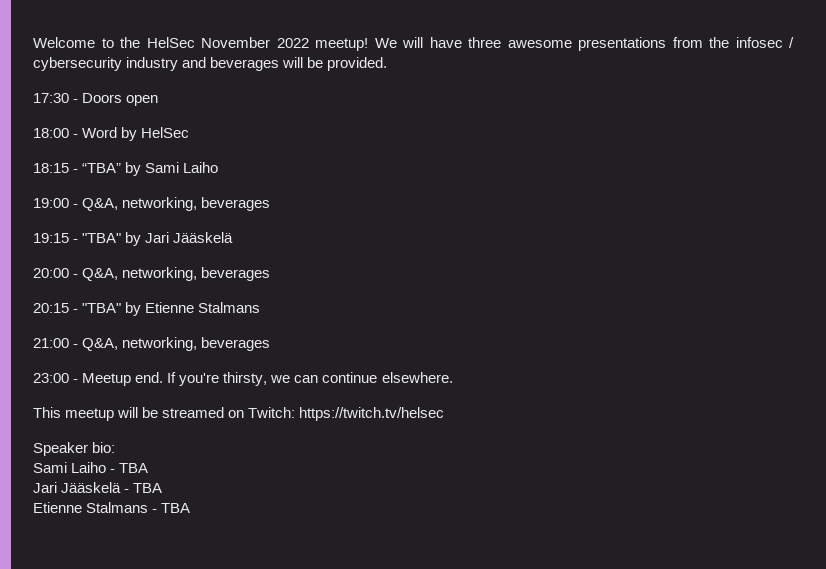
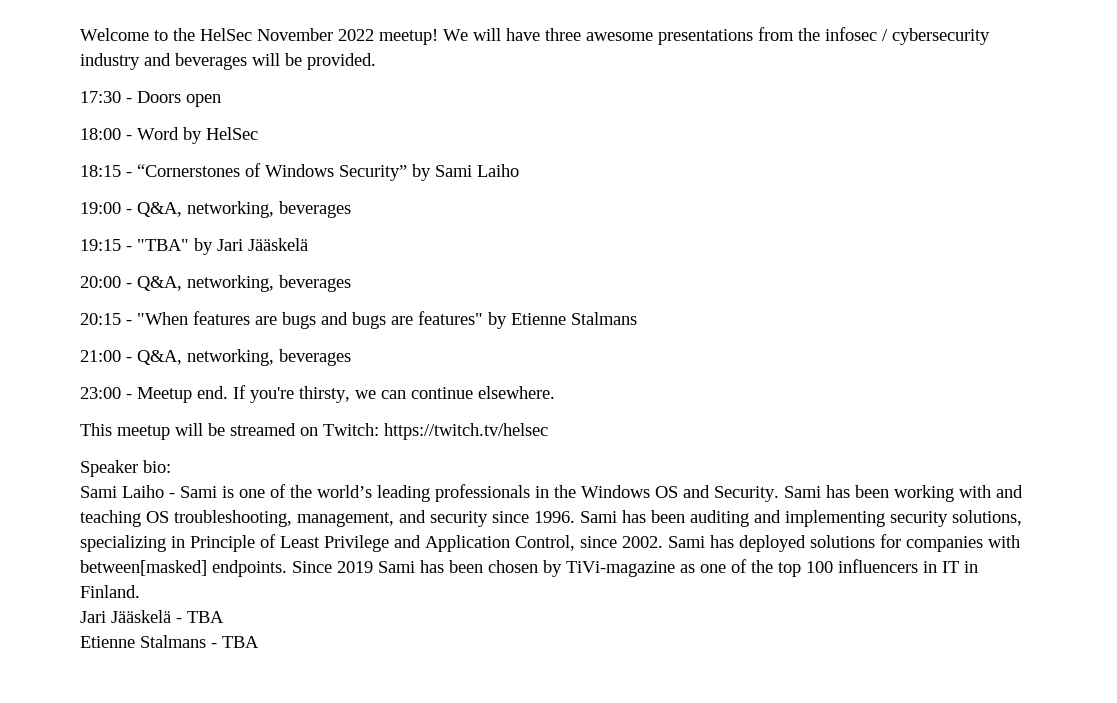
[82,163,122,173] “TBA” -> [137,163,407,181] “Cornerstones of Windows Security”
[82,303,122,313] "TBA" -> [137,311,483,329] "When features are bugs and bugs are features"
[119,463,149,473] TBA -> [180,484,1023,502] [80,510,1022,527] [80,534,1020,552] [80,559,978,577] [80,585,140,598] Sami is one of the world’s leading professionals in the Windows OS and Security. Sami has been working with and teaching OS troubleshooting, management, and security since 1996. Sami has been auditing and implementing security solutions, specializing in Principle of Least Privilege and Application Control, since 2002. Sami has deployed solutions for companies with between[masked] endpoints. Since 2019 Sami has been chosen by TiVi-magazine as one of the top 100 influencers in IT in Finland.

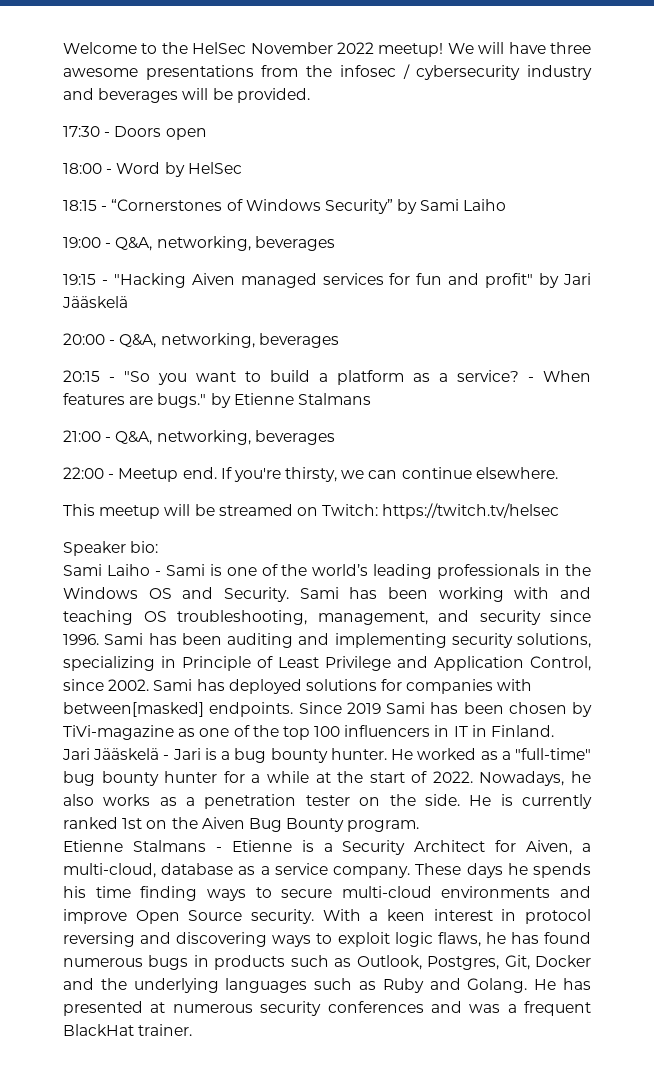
[137,239,189,251] "TBA" -> [113,273,534,288] "Hacking Aiven managed services for fun and profit"
[137,311,483,329] "When features are bugs and bugs are features" -> [124,370,591,385] [63,393,207,408] "So you want to build a platform as a service? - When features are bugs."
[80,387,121,399] 23:00 -> [63,467,104,479] 22:00
[187,611,224,623] [80,635,259,648] TBA // Etienne Stalmans - TBA -> [172,748,591,763] [63,771,591,786] [63,794,592,809] [63,817,420,832] [63,840,591,855] [63,863,591,878] [63,886,591,901] [63,909,591,924] [63,932,592,947] [63,955,592,970] [63,978,592,993] [63,1001,591,1016] [63,1024,193,1036] Jari is a bug bounty hunter. He worked as a "full-time" bug bounty hunter for a while at the start of 2022. Nowadays, he also works as a penetration tester on the side. He is currently ranked 1st on the Aiven Bug Bounty program. // Etienne Stalmans - Etienne is a Security Architect for Aiven, a multi-cloud, database as a service company. These days he spends his time finding ways to secure multi-cloud environments and improve Open Source security. With a keen interest in protocol reversing and discovering ways to exploit logic flaws, he has found numerous bugs in products such as Outlook, Postgres, Git, Docker and the underlying languages such as Ruby and Golang. He has presented at numerous security conferences and was a frequent BlackHat trainer.

